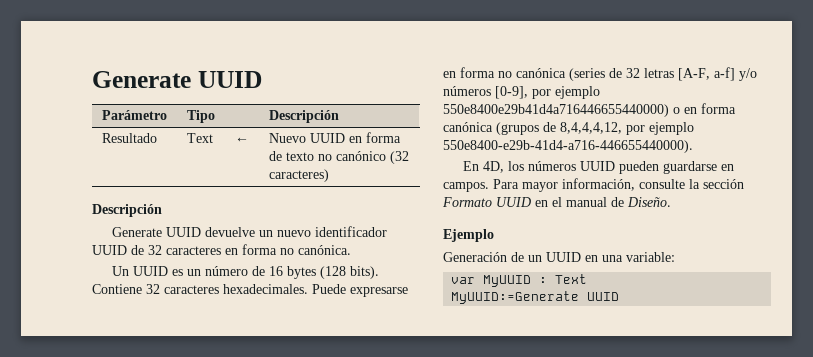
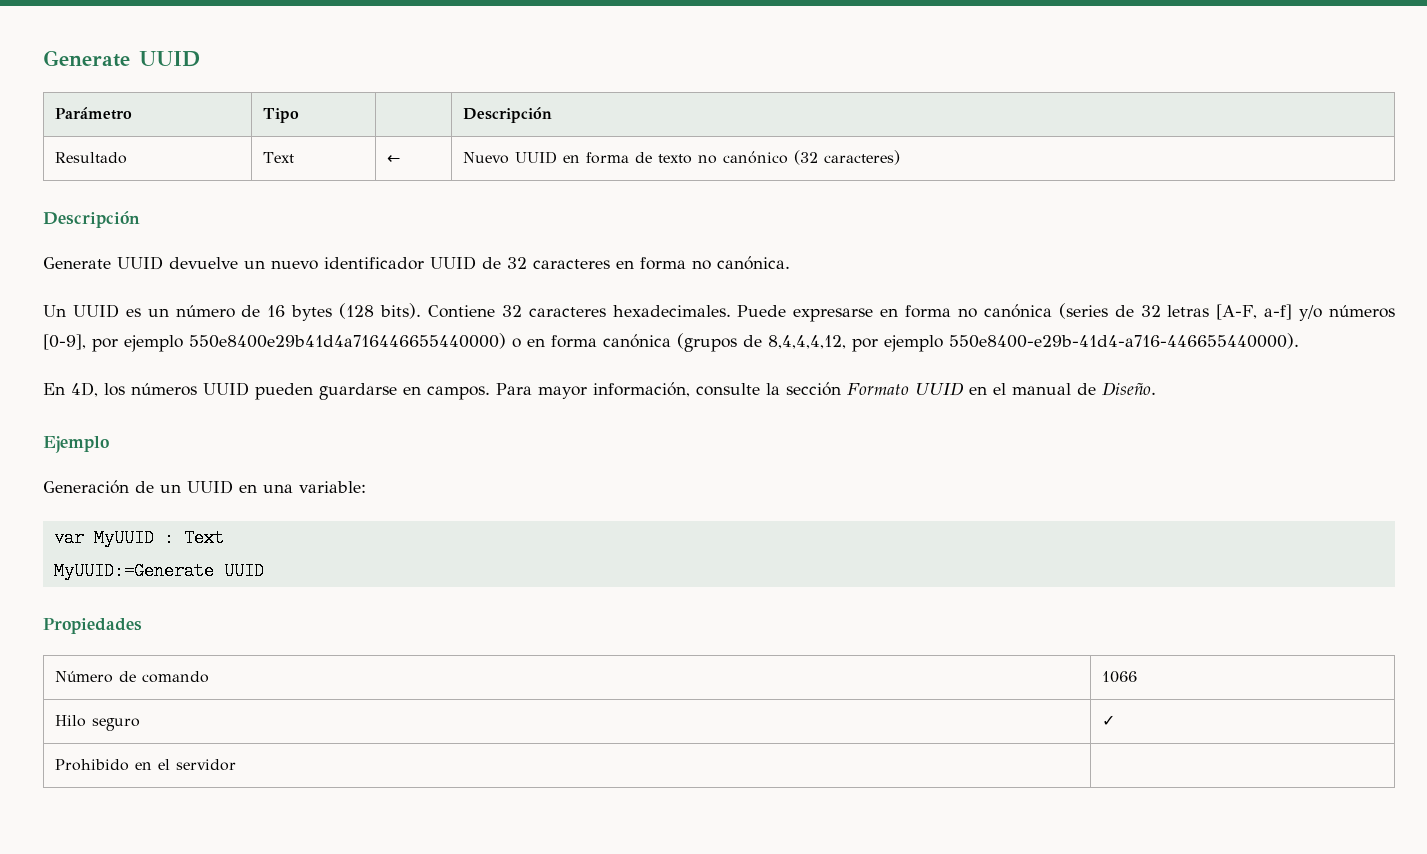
(620, 296) none -> [43,618,142,634] [54,671,209,683] [1101,671,1137,683] [54,715,140,731] [1101,715,1115,726] [54,759,236,771] // Propiedades // Número de comando | 1066 // Hilo seguro | ✓ // Prohibido en el servidor |

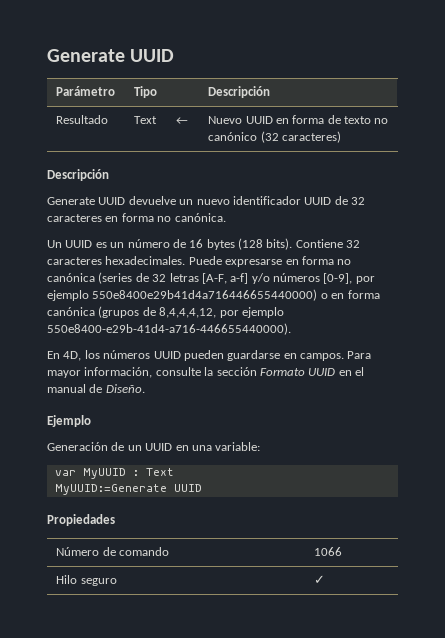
[54,759,236,771] // Prohibido en el servidor | -> (326, 579) none

